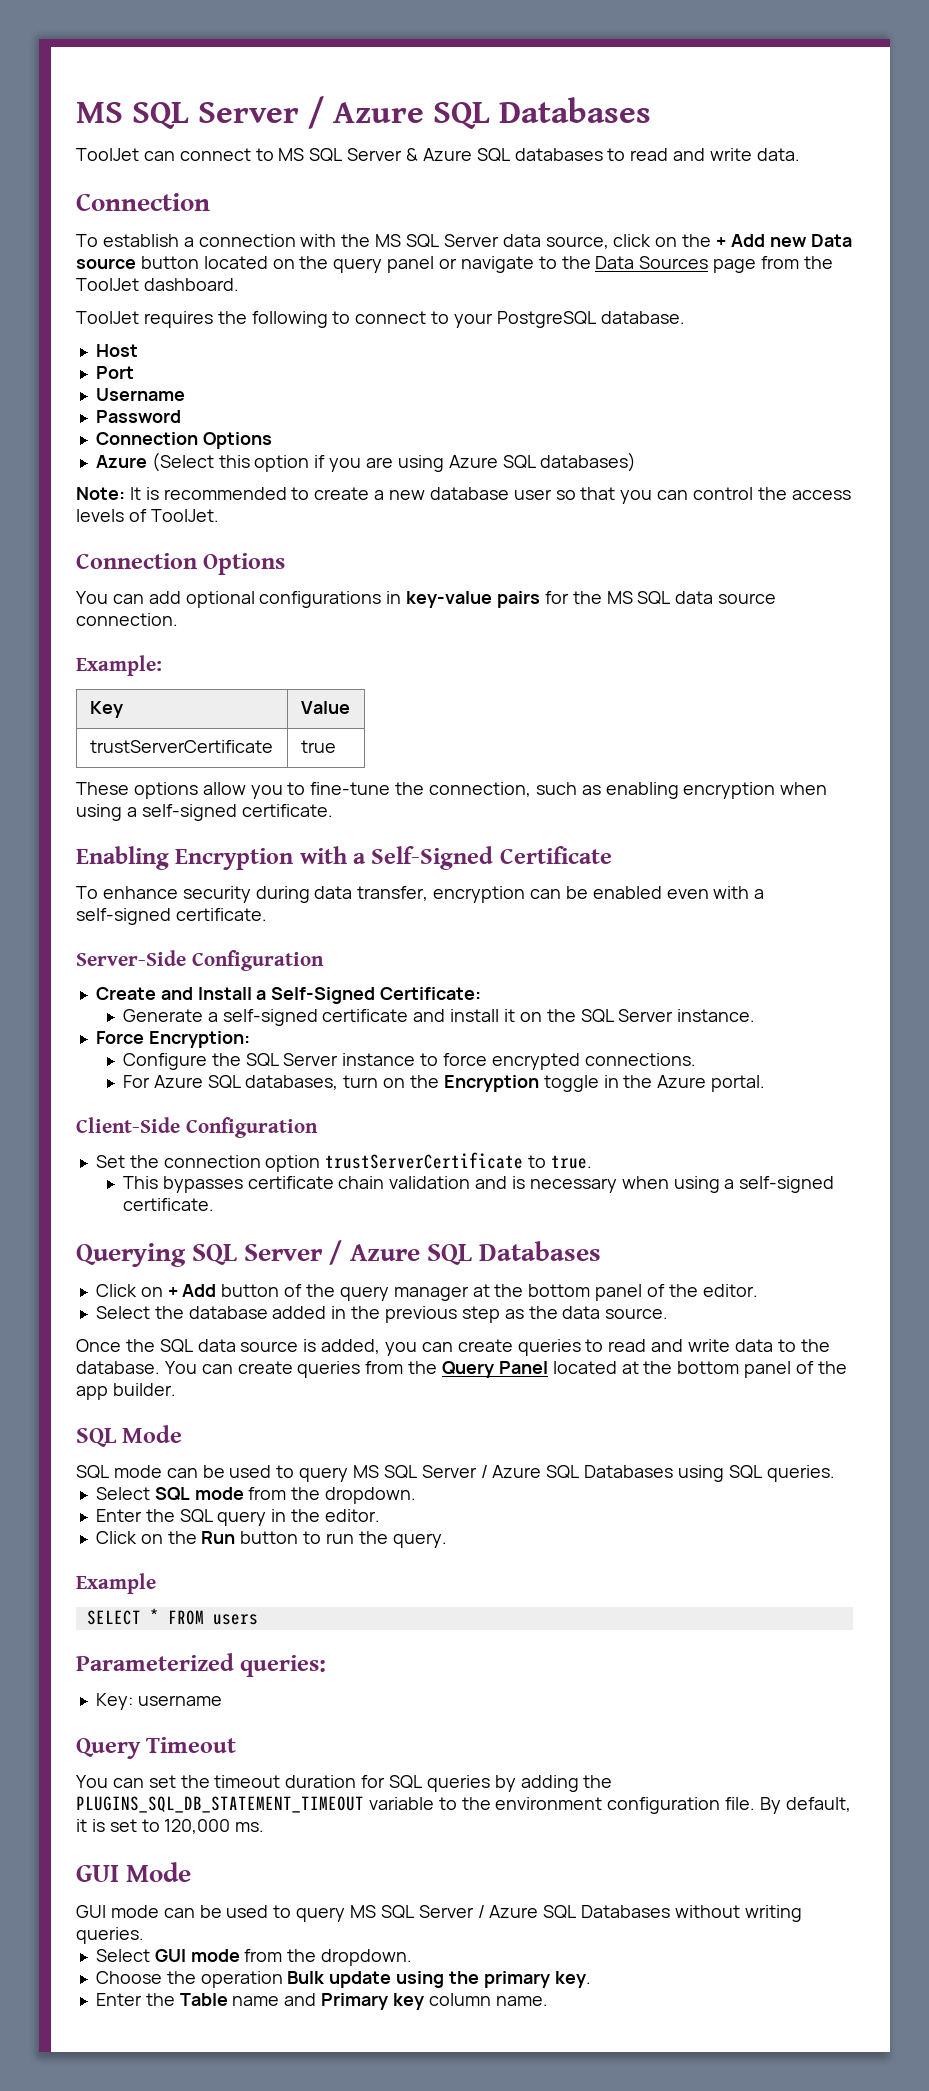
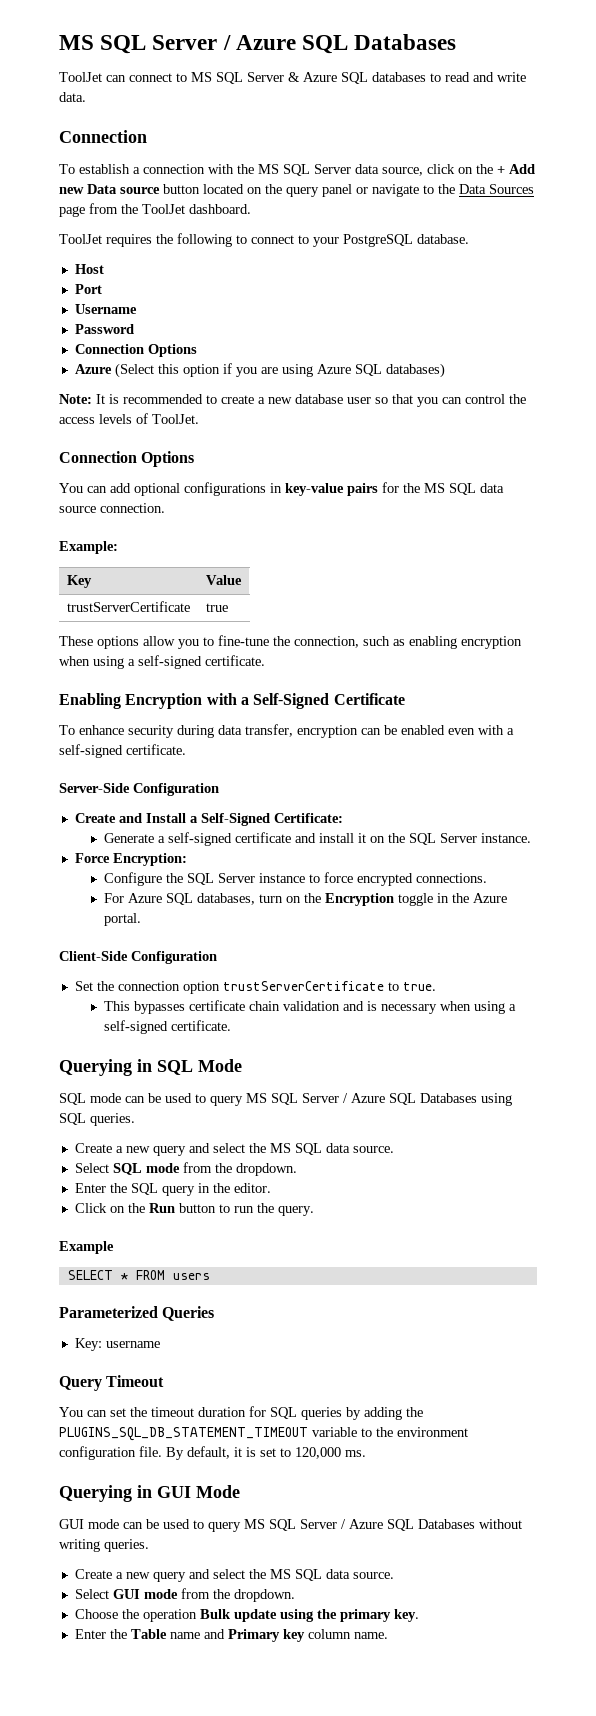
[192,1240,601,1265] [95,1284,758,1301] [95,1306,669,1323] [76,1339,830,1356] [76,1361,847,1378] [76,1383,176,1400] SQL Server / Azure SQL Databases // Click on + Add button of the query manager at the bottom panel of the editor. // Select the database added in the previous step as the data source. // Once the SQL data source is added, you can create queries to read and write data to the database. You can create queries from the Query Panel located at the bottom panel of the app builder. // -> [137,1059,152,1072] in
(835, 1473) none -> [74,1143,394,1156] // Create a new query and select the MS SQL data source.
[240,1655,327,1677] queries: -> [162,1306,215,1321] Queries
(265, 1827) none -> [59,1485,152,1502] Querying in
(144, 1935) none -> [74,1569,394,1582] // Create a new query and select the MS SQL data source.

